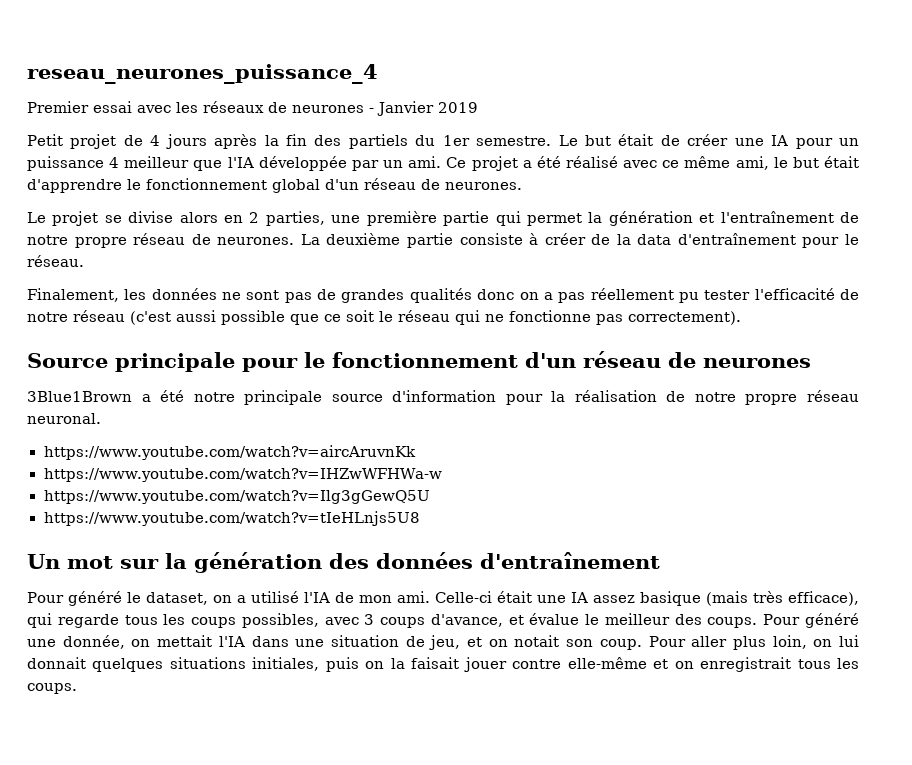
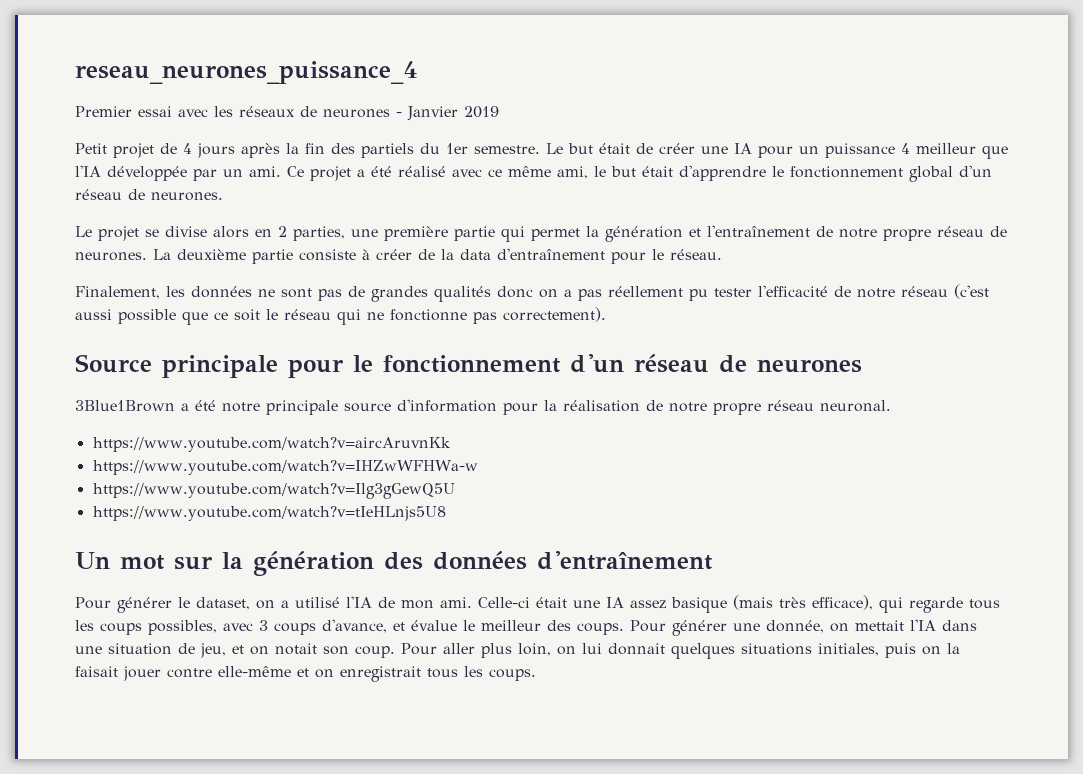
[68,591,122,606] généré -> [117,597,172,613] générer
[804,613,859,628] généré -> [672,620,727,636] générer

